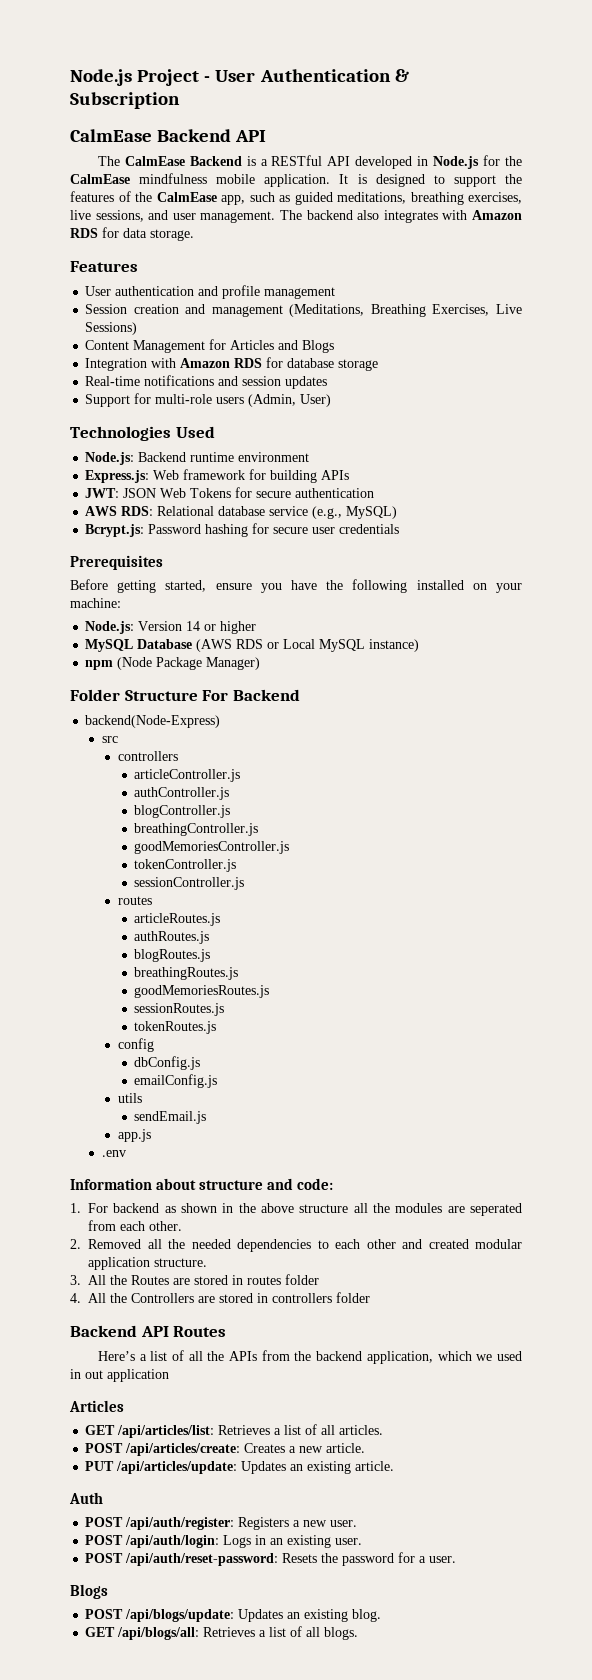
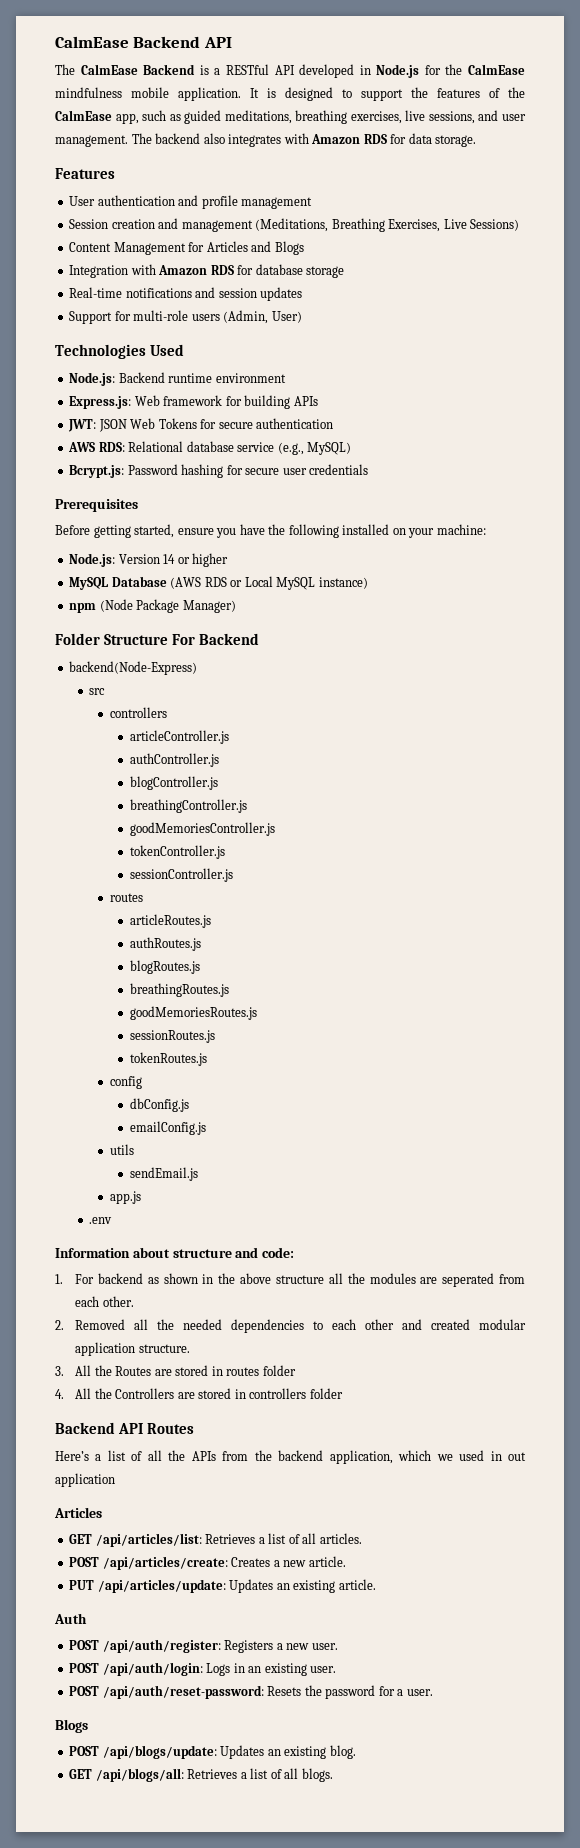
[70,69,409,86] [70,92,180,109] Node.js Project - User Authentication & Subscription // -> (55, 42) none

